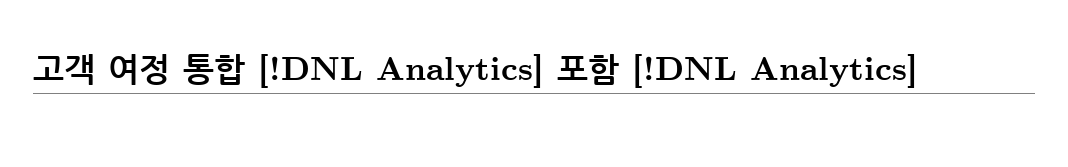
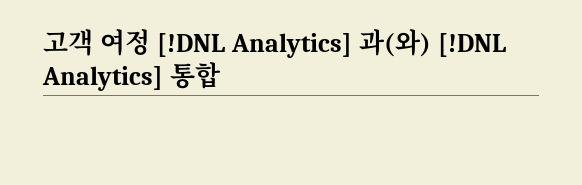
[183,54,918,88] 통합 [!DNL Analytics] 포함 [!DNL Analytics] -> [157,29,507,58] [42,62,222,91] [!DNL Analytics] 과(와) [!DNL Analytics] 통합

